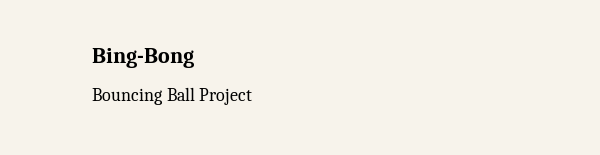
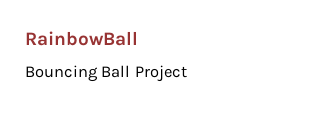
[92,48,194,68] Bing-Bong -> [25,31,138,46] RainbowBall

